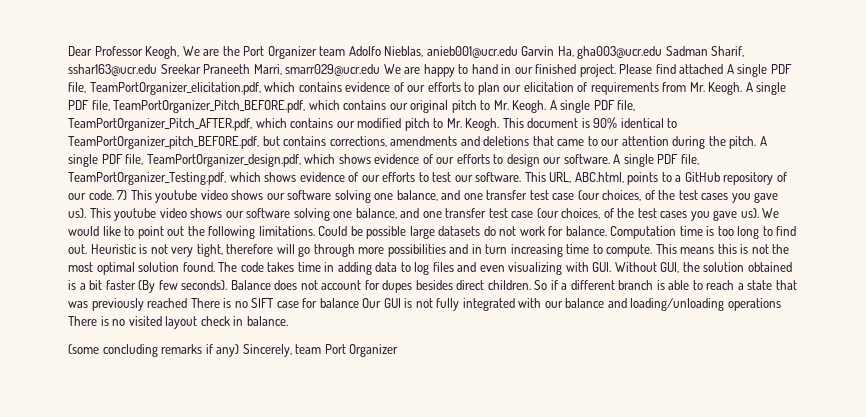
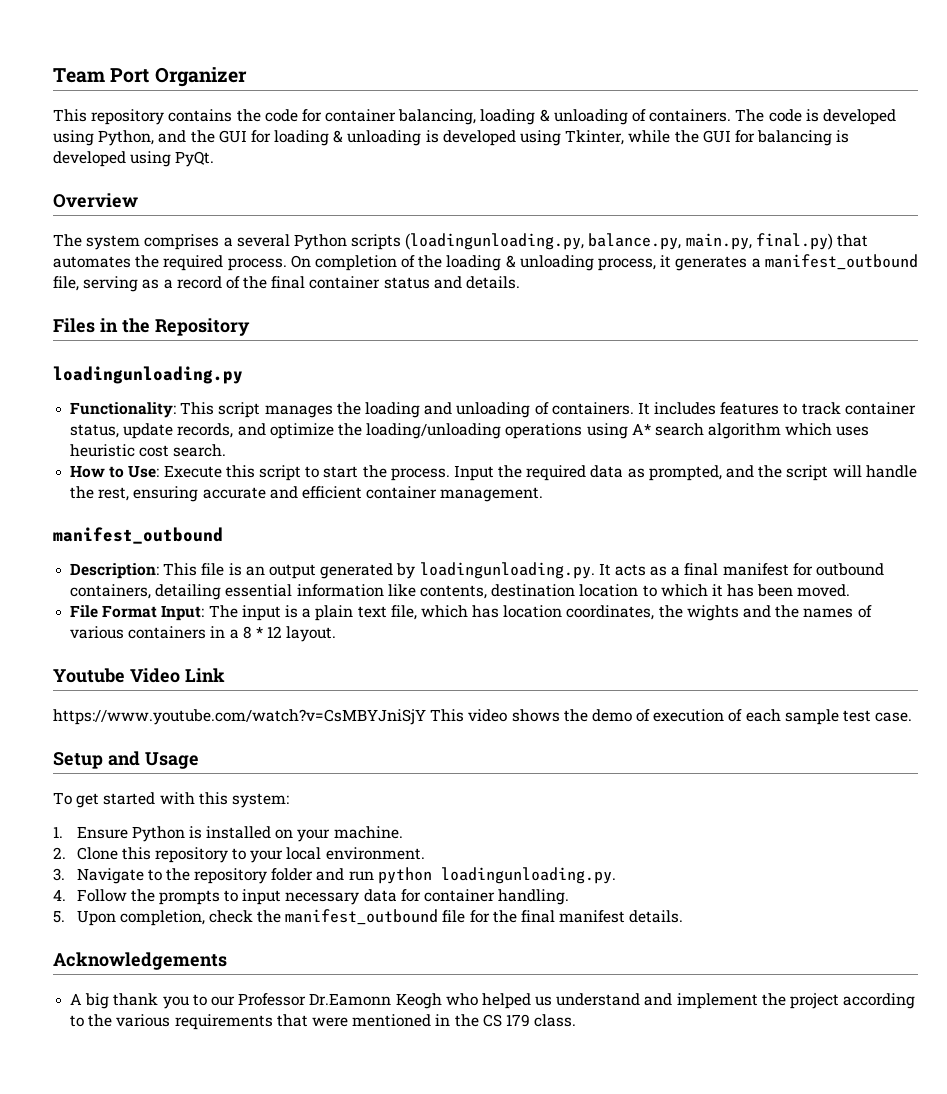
[68,46,745,59] [68,64,792,77] [68,82,787,95] [68,100,636,113] [68,117,678,131] [68,136,767,149] [68,154,699,167] [68,172,787,185] [68,190,779,203] [68,208,780,221] [68,226,797,239] [68,244,790,257] [68,262,792,275] [68,280,797,293] [68,298,781,311] [68,316,288,329] [68,344,399,357] Dear Professor Keogh, We are the Port Organizer team Adolfo Nieblas, anieb001@ucr.edu Garvin Ha, gha003@ucr.edu Sadman Sharif, sshar163@ucr.edu Sreekar Praneeth Marri, smarr029@ucr.edu We are happy to hand in our finished project. Please find attached A single PDF file, TeamPortOrganizer_elicitation.pdf, which contains evidence of our efforts to plan our elicitation of requirements from Mr. Keogh. A single PDF file, TeamPortOrganizer_Pitch_BEFORE.pdf, which contains our original pitch to Mr. Keogh. A single PDF file, TeamPortOrganizer_Pitch_AFTER.pdf, which contains our modified pitch to Mr. Keogh. This document is 90% identical to TeamPortOrganizer_pitch_BEFORE.pdf, but contains corrections, amendments and deletions that came to our attention during the pitch. A single PDF file, TeamPortOrganizer_design.pdf, which shows evidence of our efforts to design our software. A single PDF file, TeamPortOrganizer_Testing.pdf, which shows evidence of our efforts to test our software. This URL, ABC.html, points to a GitHub repository of our code. 7) This youtube video shows our software solving one balance, and one transfer test case (our choices, of the test cases you gave us). This youtube video shows our software solving one balance, and one transfer test case (our choices, of the test cases you gave us). We would like to point out the following limitations. Could be possible large datasets do not work for balance. Computation time is too long to find out. Heuristic is not very tight, therefore will go through more possibilities and in turn increasing time to compute. This means this is not the most optimal solution found. The code takes time in adding data to log files and even visualizing with GUI. Without GUI, the solution obtained is a bit faster (By few seconds). Balance does not account for dupes besides direct children. So if a different branch is able to reach a state that was previously reached There is no SIFT case for balance Our GUI is not fully integrated with our balance and loading/unloading operations There is no visited layout check in balance. // (some concluding remarks if any) Sincerely, team Port Organizer -> [53,67,247,87] [53,109,896,125] [53,130,850,146] [53,151,215,167] [53,193,138,208] [53,233,869,250] [53,254,918,271] [53,276,521,292] [53,318,250,336] [53,366,243,384] [70,402,916,418] [70,423,870,439] [70,444,227,457] [70,465,917,481] [70,486,544,502] [53,527,223,544] [70,562,885,579] [70,584,851,600] [70,605,872,621] [70,626,337,642] [53,668,225,683] [53,709,913,725] [53,751,199,769] [53,792,289,808] [53,826,403,842] [53,847,425,863] [53,867,616,884] [53,889,570,905] [53,909,684,926] [53,952,227,970] [70,993,916,1009] [70,1014,577,1030] Team Port Organizer // This repository contains the code for container balancing, loading & unloading of containers. The code is developed using Python, and the GUI for loading & unloading is developed using Tkinter, while the GUI for balancing is developed using PyQt. // Overview // The system comprises a several Python scripts (loadingunloading.py, balance.py, main.py, final.py) that automates the required process. On completion of the loading & unloading process, it generates a manifest_outbound file, serving as a record of the final container status and details. // Files in the Repository // loadingunloading.py // Functionality: This script manages the loading and unloading of containers. It includes features to track container status, update records, and optimize the loading/unloading operations using A* search algorithm which uses heuristic cost search. // How to Use: Execute this script to start the process. Input the required data as prompted, and the script will handle the rest, ensuring accurate and efficient container management. // manifest_outbound // Description: This file is an output generated by loadingunloading.py. It acts as a final manifest for outbound containers, detailing essential information like contents, destination location to which it has been moved. // File Format Input: The input is a plain text file, which has location coordinates, the wights and the names of various containers in a 8 * 12 layout. // Youtube Video Link // https://www.youtube.com/watch?v=CsMBYJniSjY This video shows the demo of execution of each sample test case. // Setup and Usage // To get started with this system: // 1. Ensure Python is installed on your machine. // 2. Clone this repository to your local environment. // 3. Navigate to the repository folder and run python loadingunloading.py. // 4. Follow the prompts to input necessary data for container handling. // 5. Upon completion, check the manifest_outbound file for the final manifest details. // Acknowledgements // A big thank you to our Professor Dr.Eamonn Keogh who helped us understand and implement the project according to the various requirements that were mentioned in the CS 179 class.

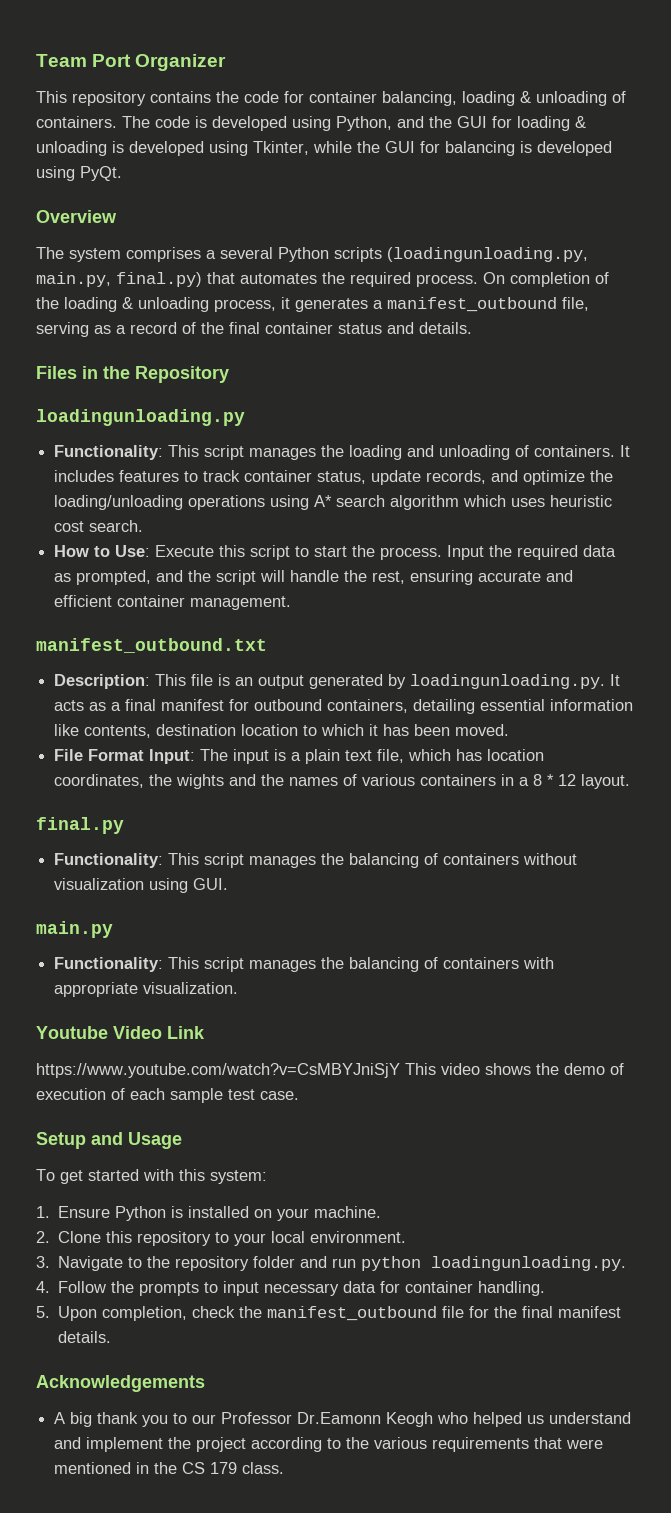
[588,233,682,250] balance.py, -> (588, 254) none
[53,527,223,544] manifest_outbound -> [36,638,267,653] manifest_outbound.txt
(337, 634) none -> [36,817,124,834] [54,853,578,868] [54,878,229,893] [36,921,113,938] [54,957,555,972] [54,982,239,997] // final.py // Functionality: This script manages the balancing of containers without visualization using GUI. // main.py // Functionality: This script manages the balancing of containers with appropriate visualization.

